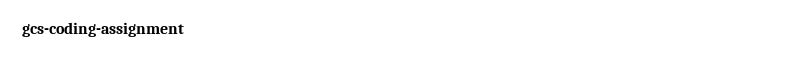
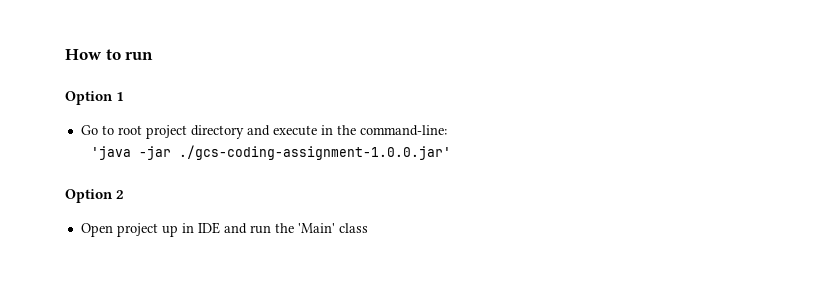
[22,22,184,37] gcs-coding-assignment -> [65,49,154,60] [65,91,125,105] [80,125,447,139] [90,145,451,160] [65,189,125,203] [80,222,368,237] How to run // Option 1 // Go to root project directory and execute in the command-line: // 'java -jar ./gcs-coding-assignment-1.0.0.jar' // Option 2 // Open project up in IDE and run the 'Main' class

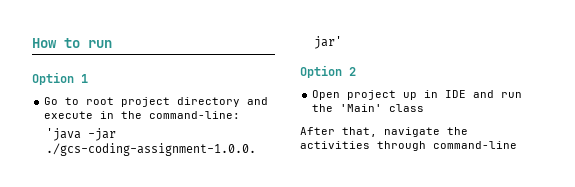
(368, 228) none -> [300,127,468,137] [300,141,517,151] // After that, navigate the activities through command-line

